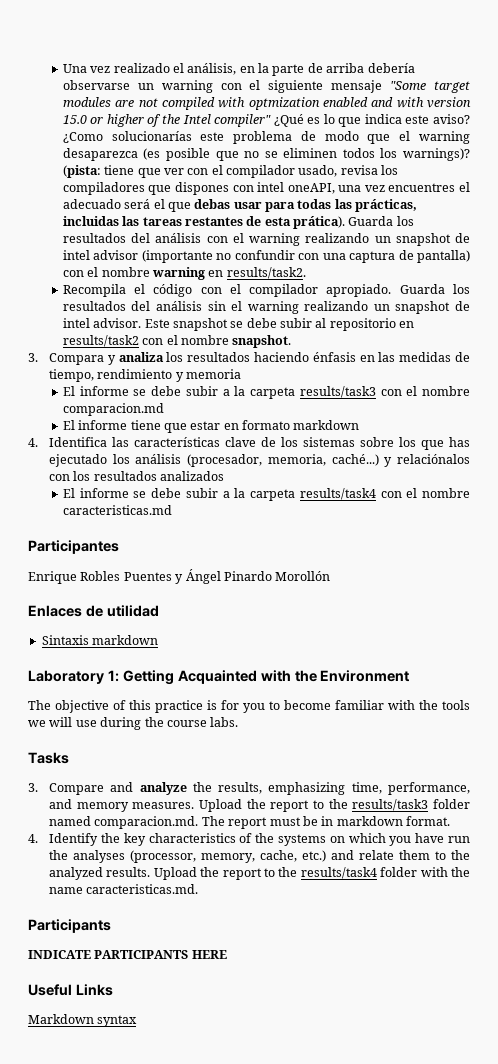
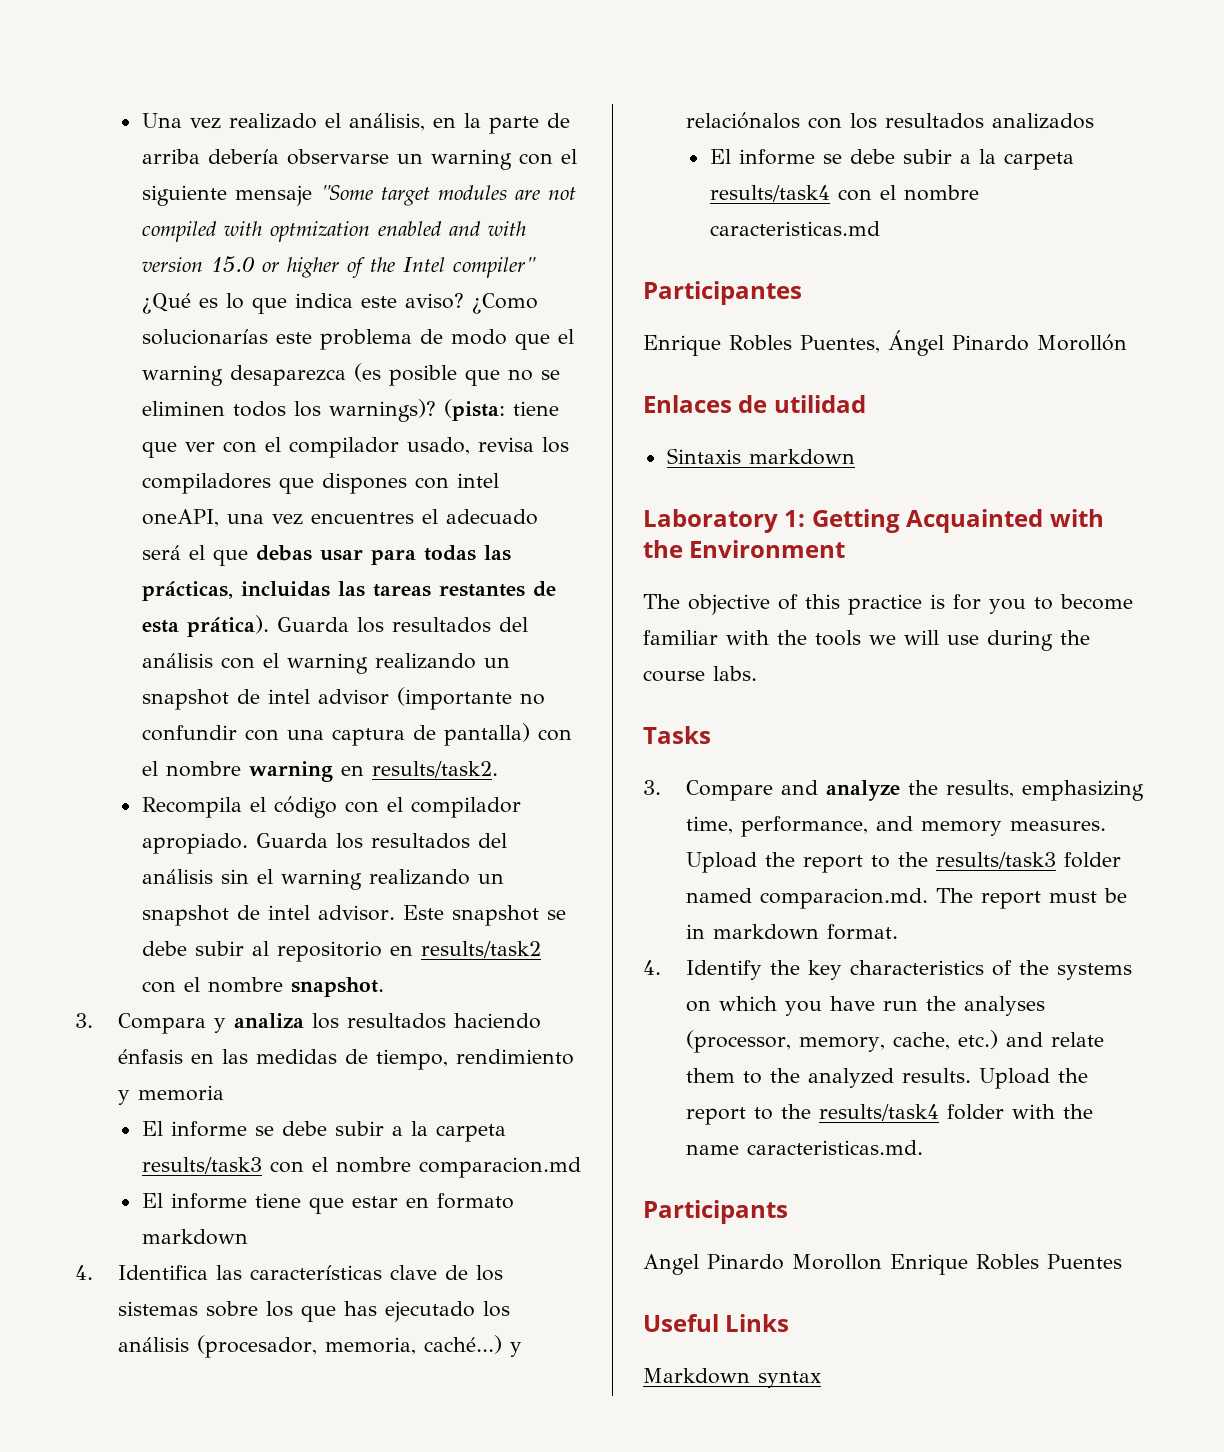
[123,572,184,584] Puentes y -> [800,335,880,353] Puentes,
[28,950,227,959] INDICATE PARTICIPANTS HERE -> [643,1254,1122,1275] Angel Pinardo Morollon Enrique Robles Puentes

